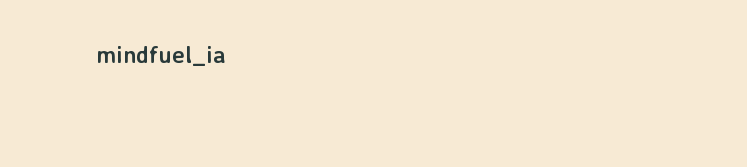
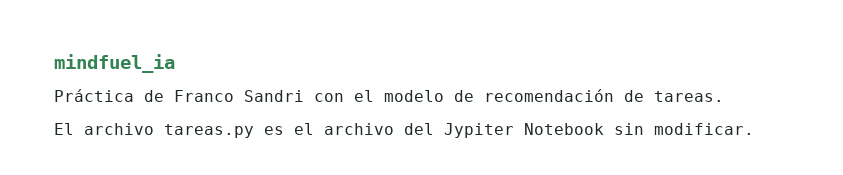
(226, 56) none -> [54,89,724,102] [54,123,754,138] // Práctica de Franco Sandri con el modelo de recomendación de tareas. // El archivo tareas.py es el archivo del Jypiter Notebook sin modificar.

